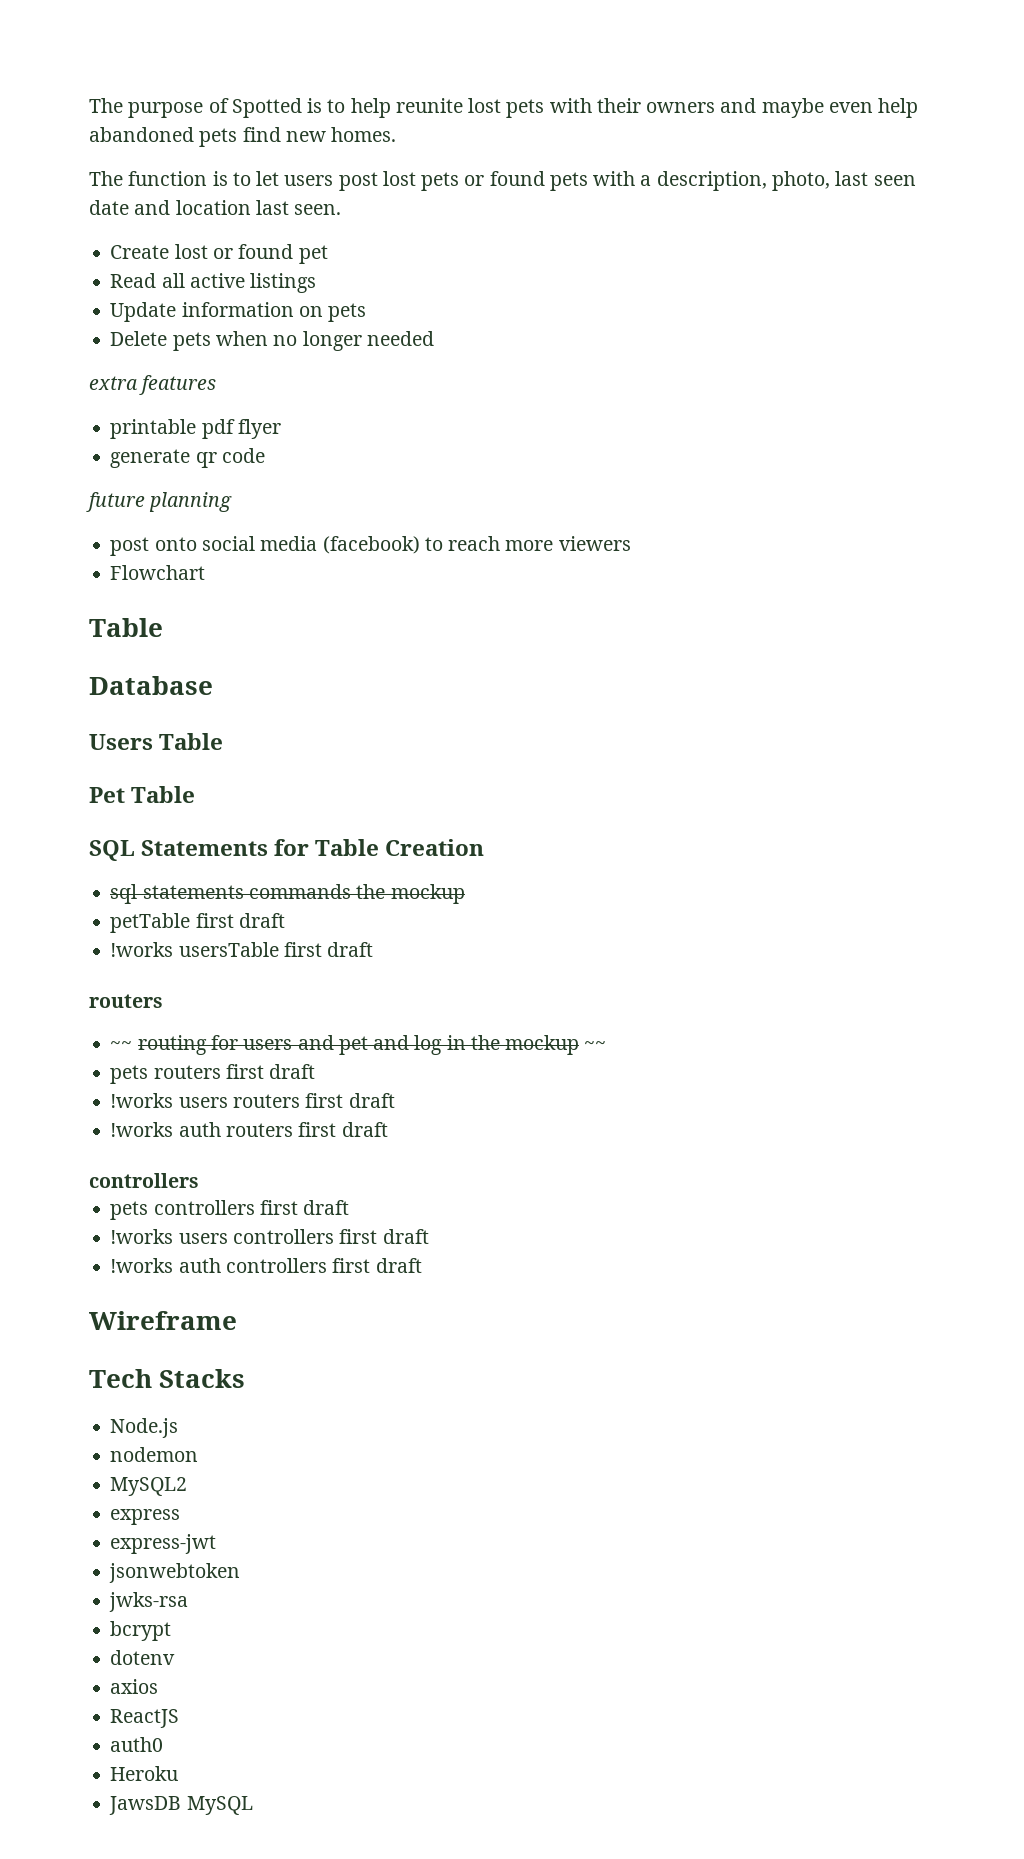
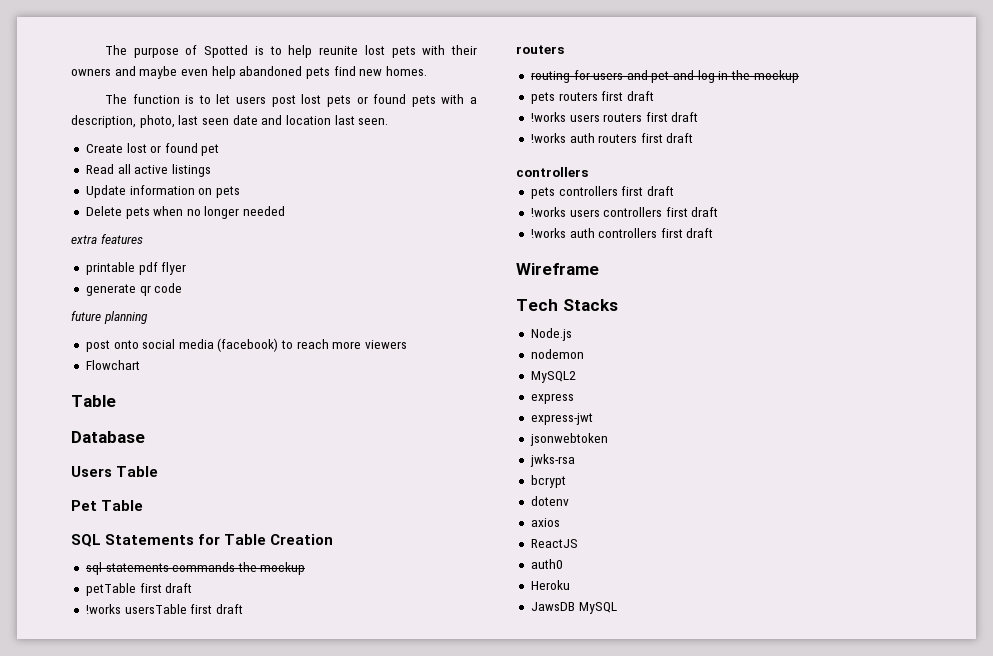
[110,1041,133,1050] ~~ -> (564, 49) none
[584,1041,607,1050] ~~ -> (799, 76) none

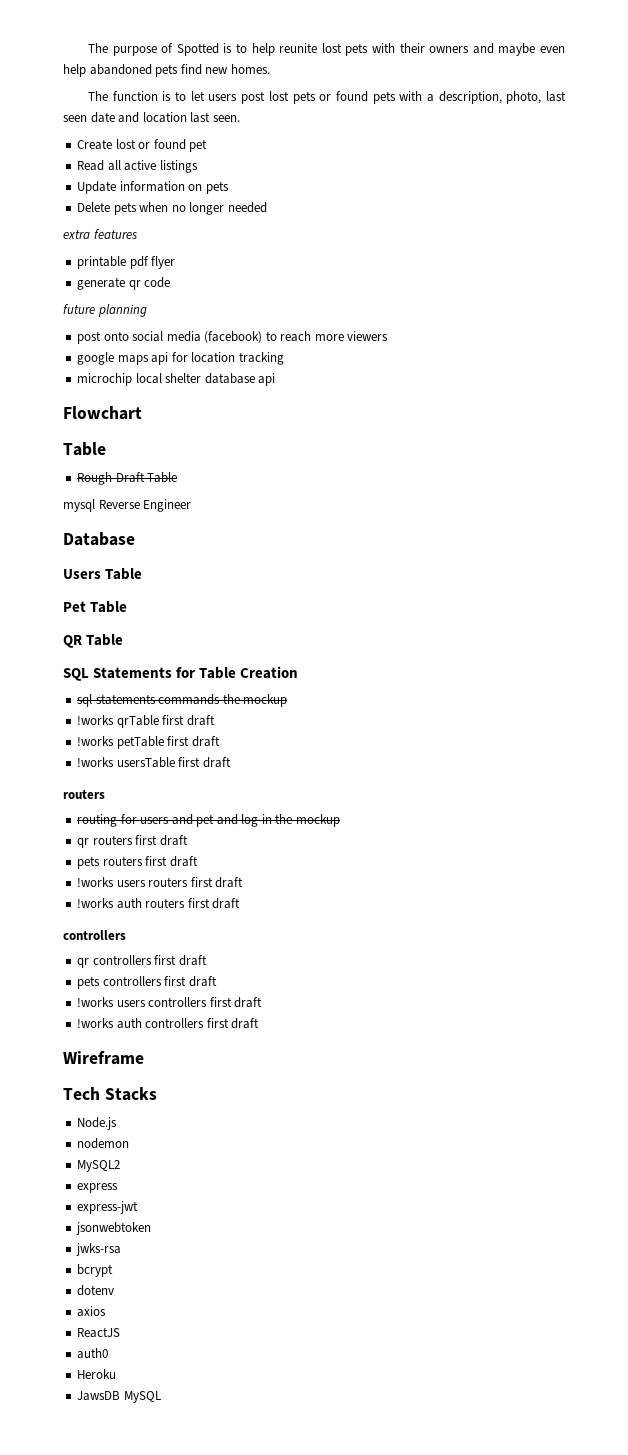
[85,360,140,370] [71,395,116,407] Flowchart // Table -> [77,352,284,365] [77,373,276,386] [63,406,142,420] [63,442,106,456] [77,472,178,485] [63,499,192,512] google maps api for location tracking // microchip local shelter database api // Flowchart // Table // Rough Draft Table // mysql Reverse Engineer
(144, 505) none -> [63,634,124,648] // QR Table
(306, 568) none -> [77,715,215,728] [77,736,115,746] !works qrTable first draft // !works
(799, 76) none -> [77,835,188,848] // qr routers first draft
(588, 172) none -> [77,955,207,968] // qr controllers first draft

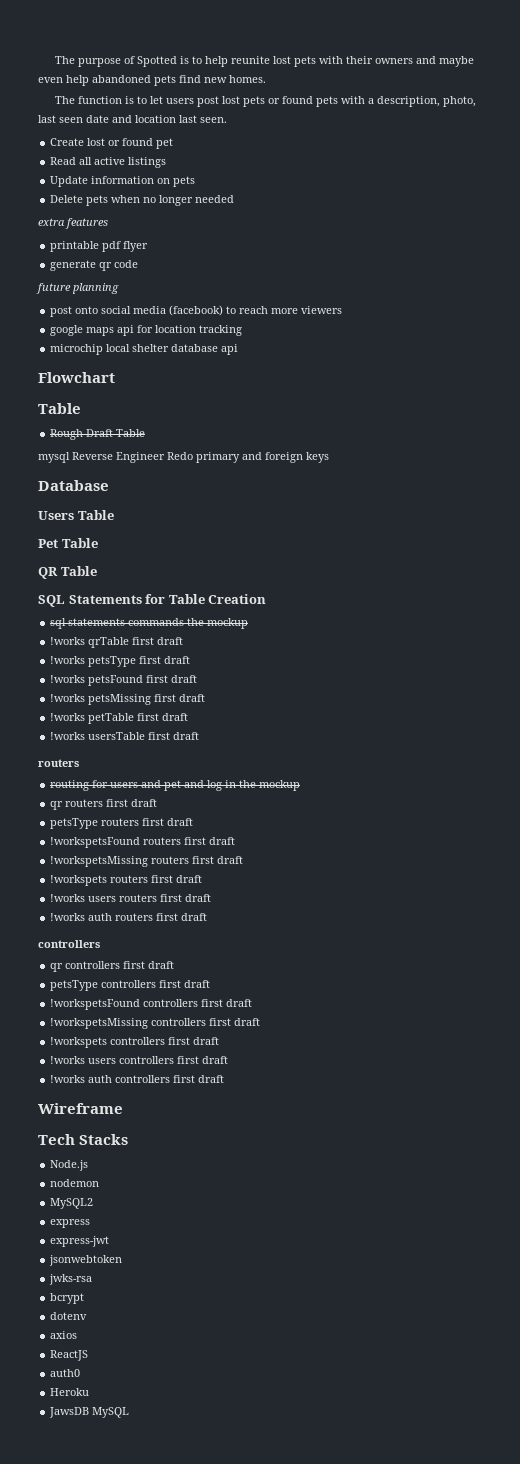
(192, 505) none -> [167,452,329,463] Redo primary and foreign keys
(215, 720) none -> [50,656,191,667] [50,675,198,686] [50,694,206,705] // !works petsType first draft // !works petsFound first draft // !works petsMissing first draft
[77,856,101,869] pets -> [50,818,194,829] [50,837,236,848] [50,856,244,867] [50,875,108,886] petsType routers first draft // !workspetsFound routers first draft // !workspetsMissing routers first draft // !workspets
[77,976,101,989] pets -> [50,980,211,991] [50,999,253,1010] [50,1018,261,1029] [50,1037,108,1048] petsType controllers first draft // !workspetsFound controllers first draft // !workspetsMissing controllers first draft // !workspets

